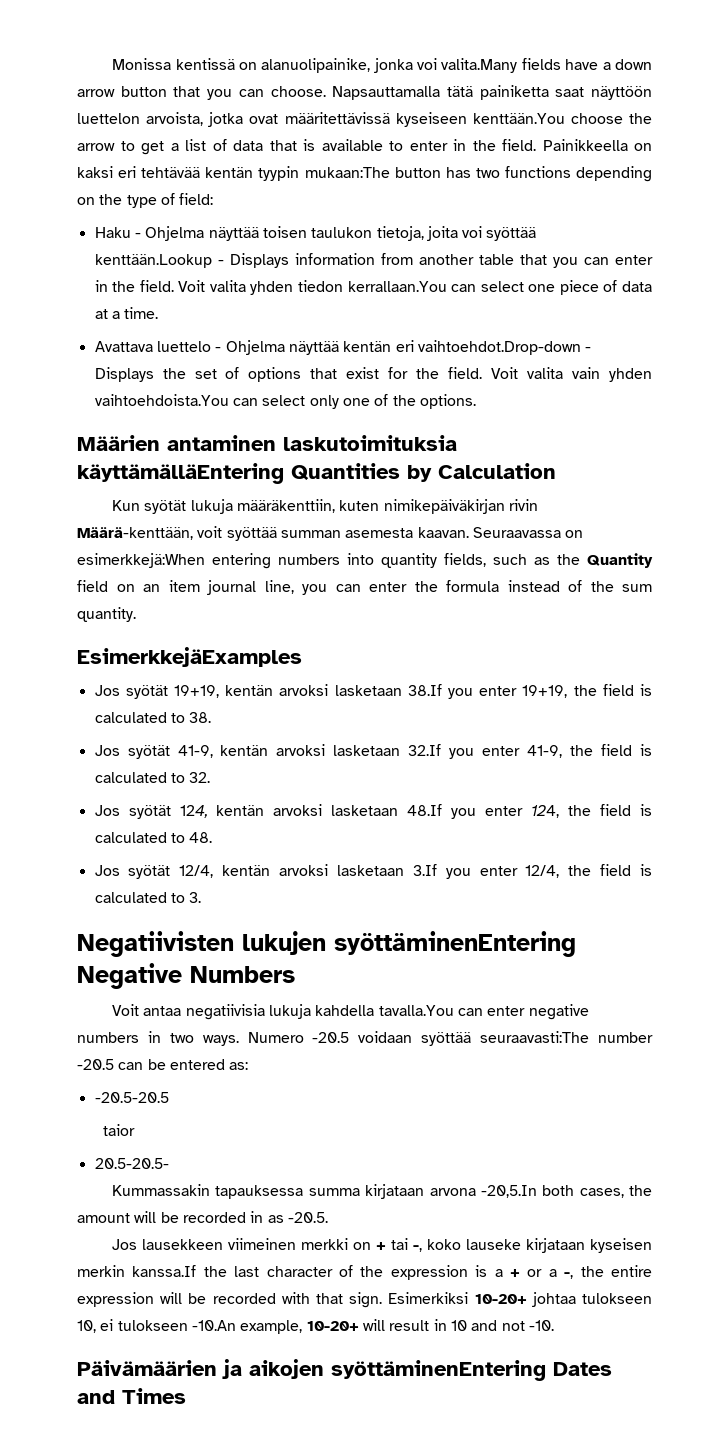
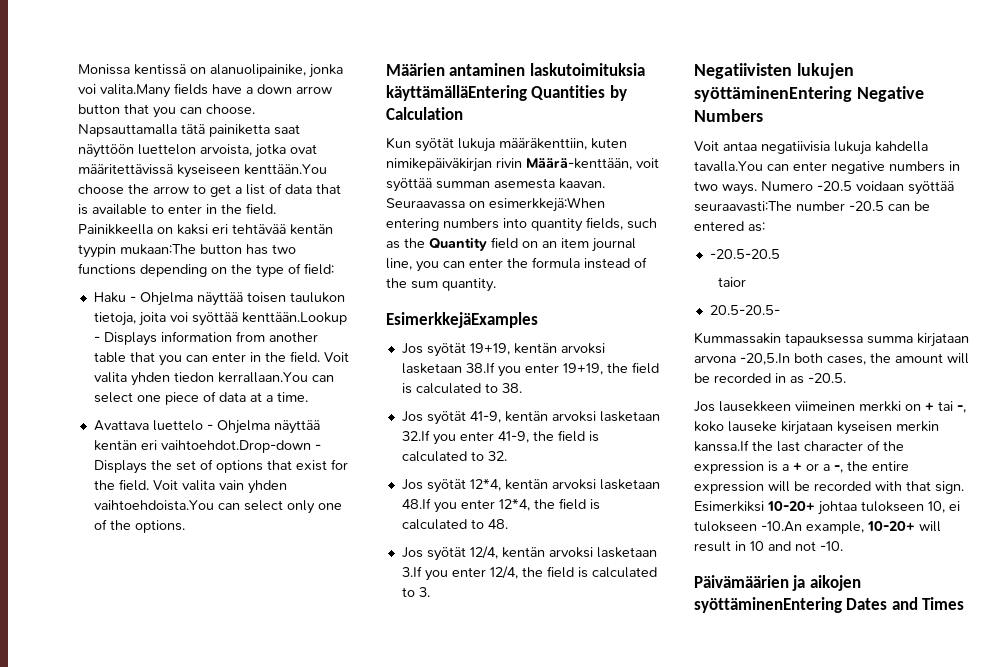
[179,805,208,818] 124, -> [469,478,501,491] 12*4,
[531,805,560,818] 124, -> [498,498,530,511] 12*4,

